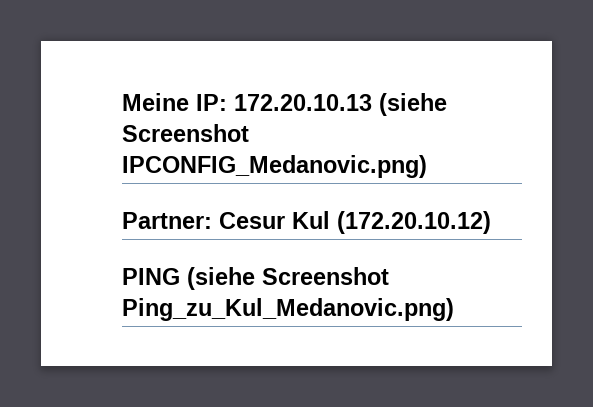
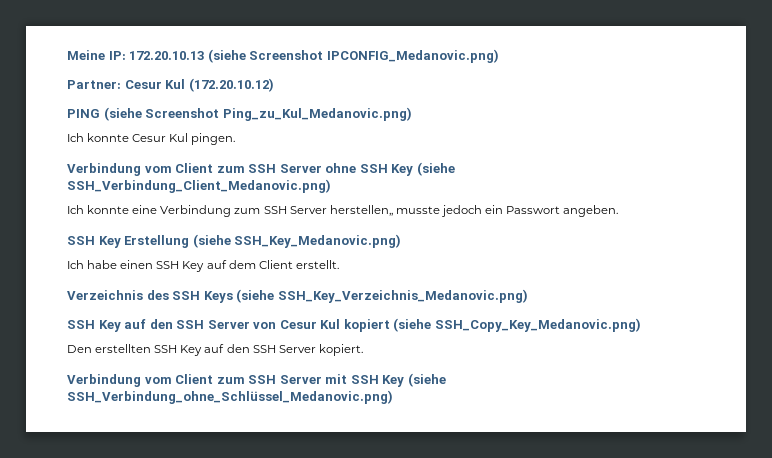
(454, 309) none -> [67,133,236,145] [67,162,455,176] [67,179,331,193] [67,205,619,217] [67,234,402,248] [67,260,339,272] [67,289,528,303] [67,318,641,332] [67,344,363,356] [67,373,446,387] [67,390,393,404] // Ich konnte Cesur Kul pingen. // Verbindung vom Client zum SSH Server ohne SSH Key (siehe SSH_Verbindung_Client_Medanovic.png) // Ich konnte eine Verbindung zum SSH Server herstellen,, musste jedoch ein Passwort angeben. // SSH Key Erstellung (siehe SSH_Key_Medanovic.png) // Ich habe einen SSH Key auf dem Client erstellt. // Verzeichnis des SSH Keys (siehe SSH_Key_Verzeichnis_Medanovic.png) // SSH Key auf den SSH Server von Cesur Kul kopiert (siehe SSH_Copy_Key_Medanovic.png) // Den erstellten SSH Key auf den SSH Server kopiert. // Verbindung vom Client zum SSH Server mit SSH Key (siehe SSH_Verbindung_ohne_Schlüssel_Medanovic.png)

